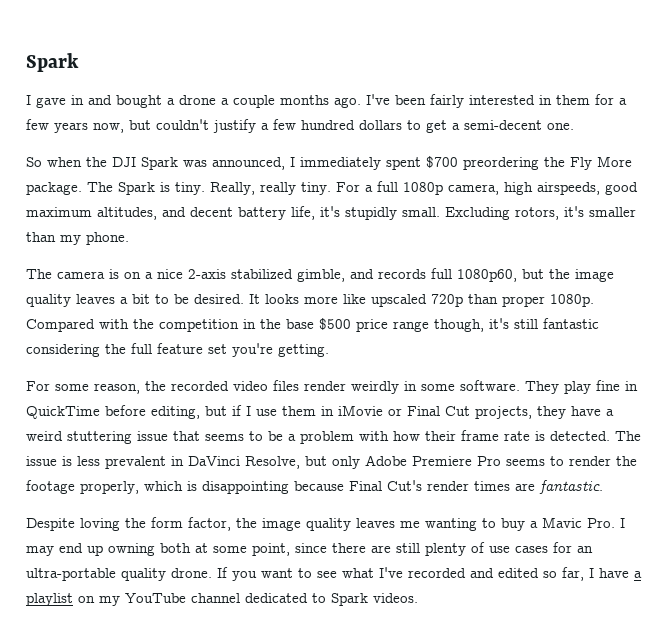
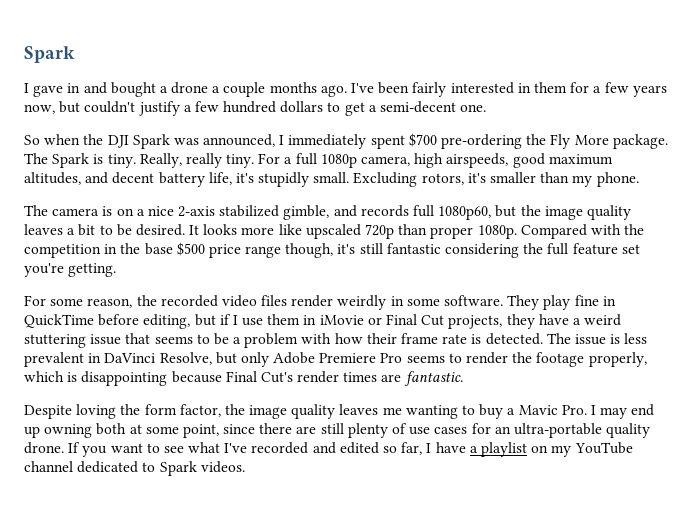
[463,157,539,170] preordering -> [441,134,523,149] pre-ordering

